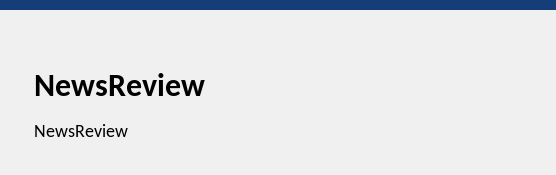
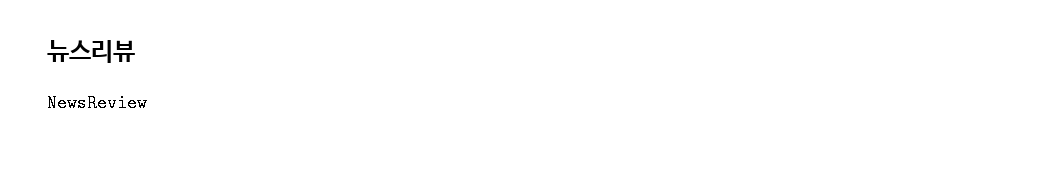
[34,73,205,96] NewsReview -> [47,40,135,63] 뉴스리뷰

